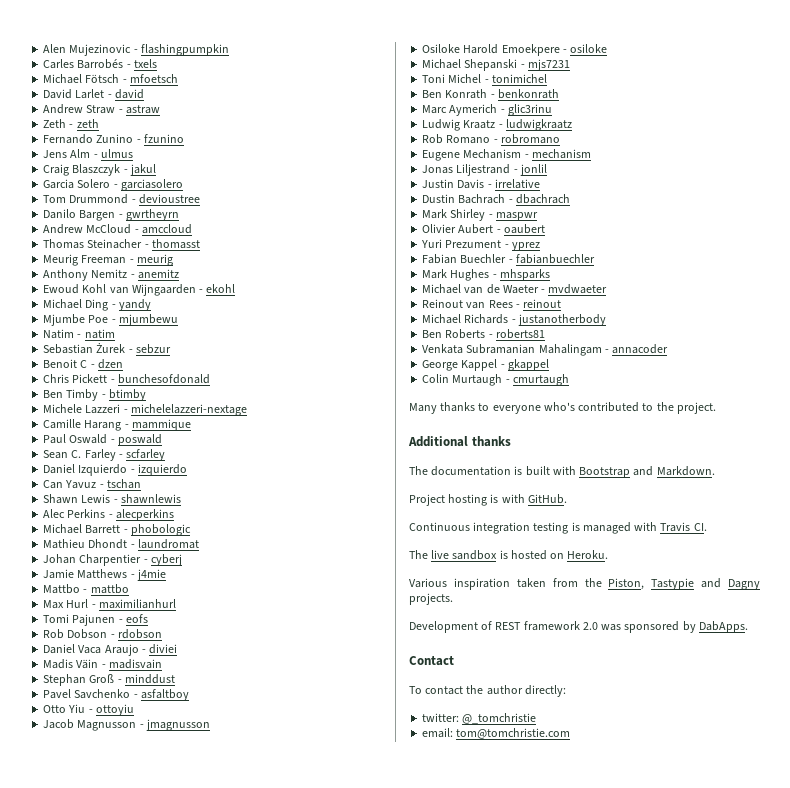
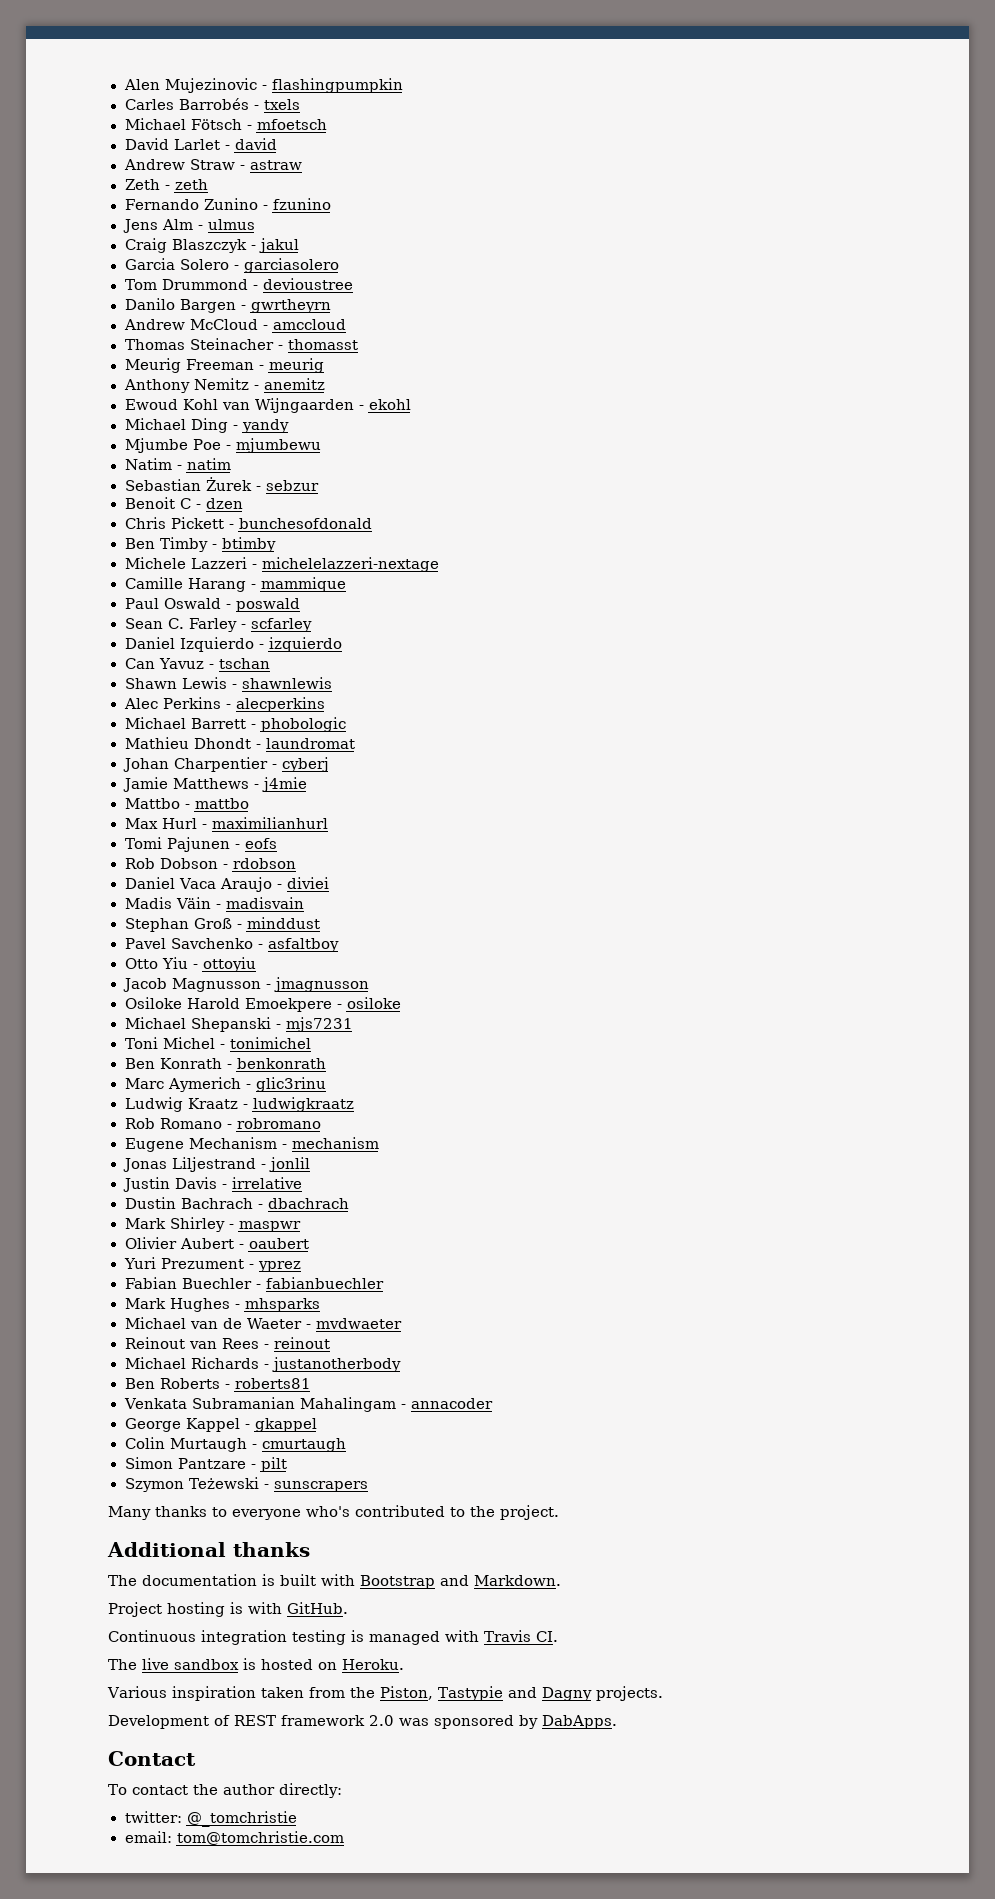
(569, 380) none -> [124,1457,287,1472] [124,1477,369,1492] // Simon Pantzare - pilt // Szymon Teżewski - sunscrapers

